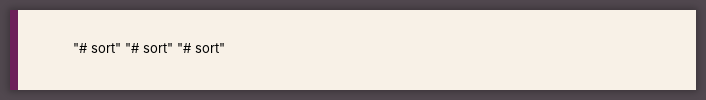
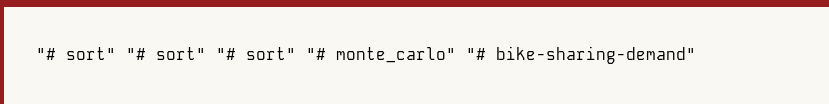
(225, 48) none -> [306,46,696,64] "# monte_carlo" "# bike-sharing-demand"

